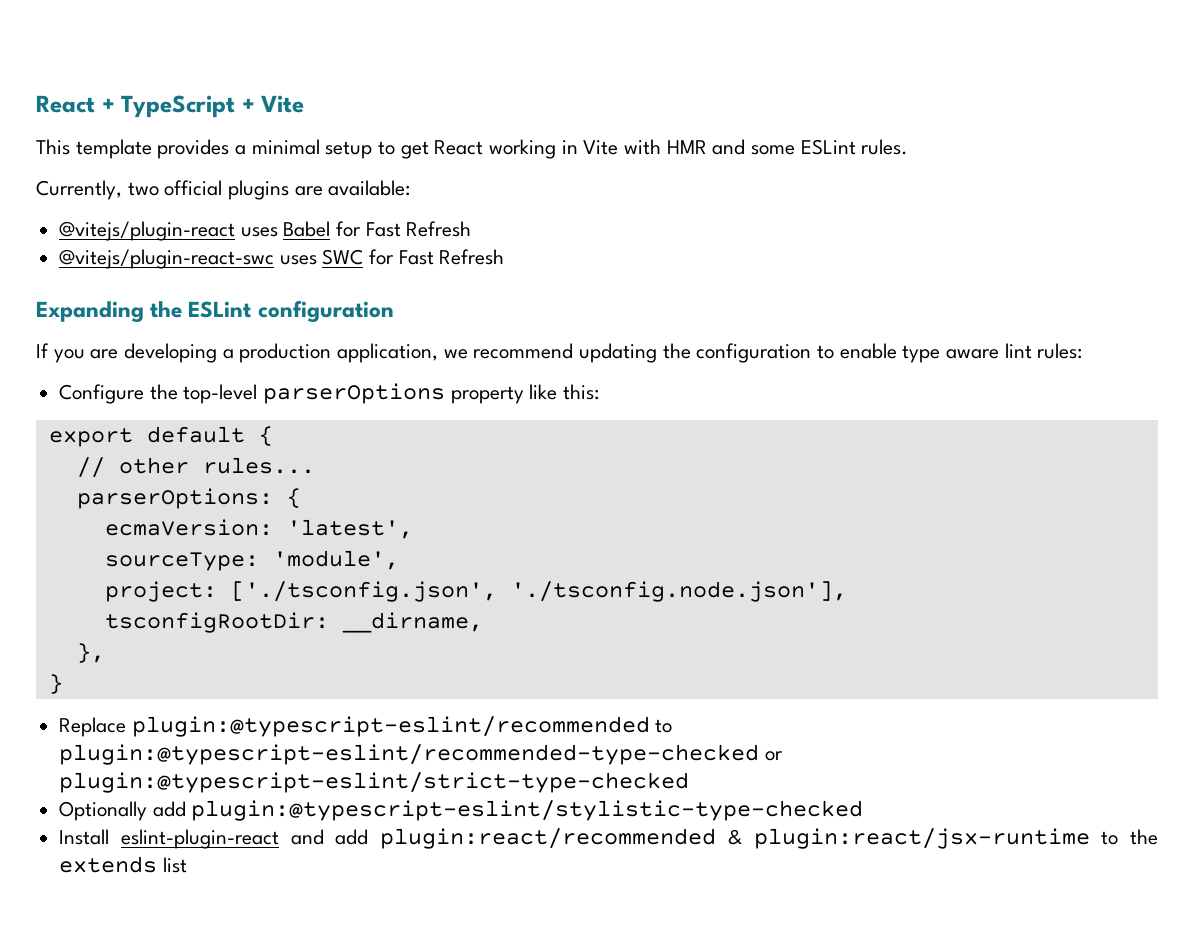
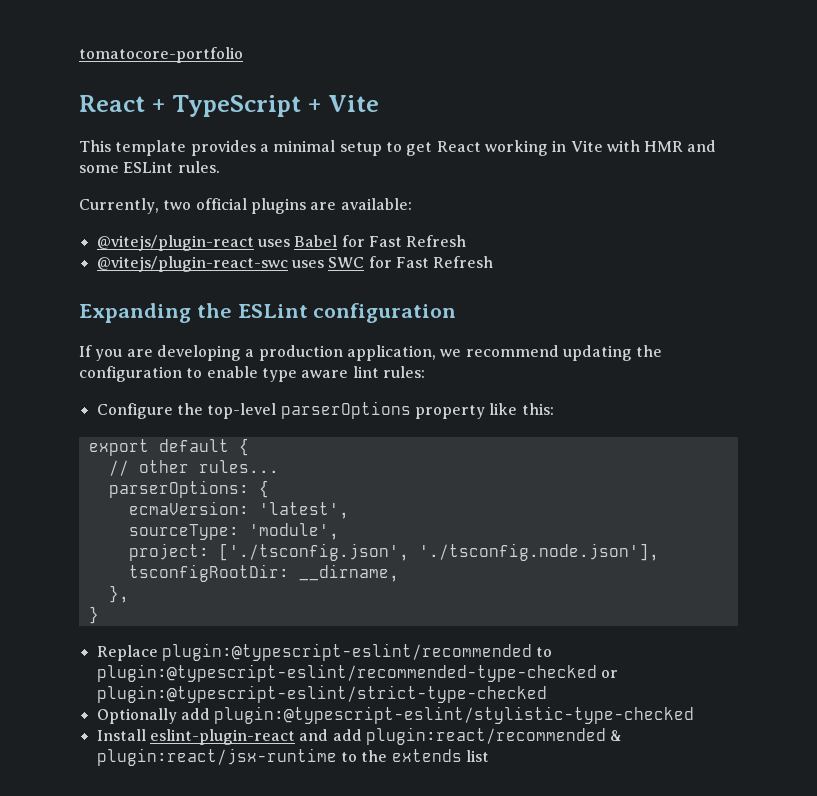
(36, 104) none -> [79,47,243,63] tomatocore-portfolio //

